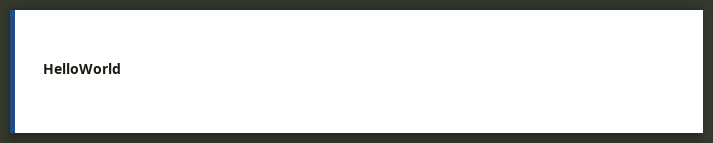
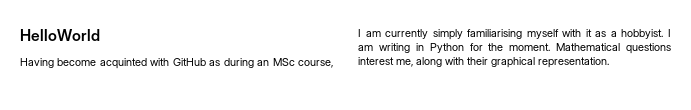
(121, 68) none -> [20,58,334,69] [358,29,671,40] [358,43,671,54] [358,57,609,68] // Having become acquinted with GitHub as during an MSc course, I am currently simply familiarising myself with it as a hobbyist. I am writing in Python for the moment. Mathematical questions interest me, along with their graphical representation.

